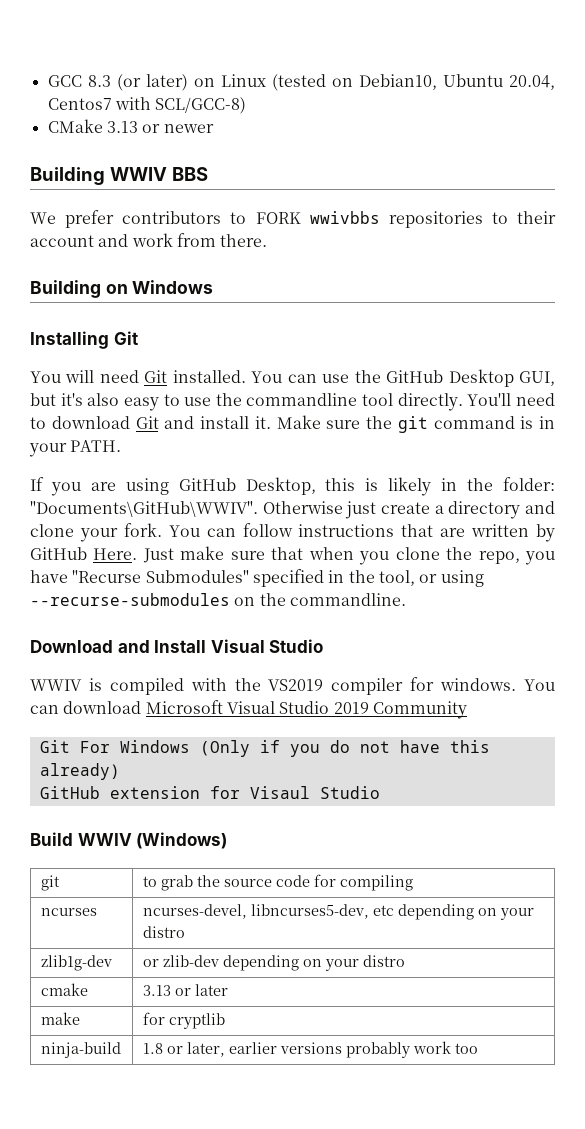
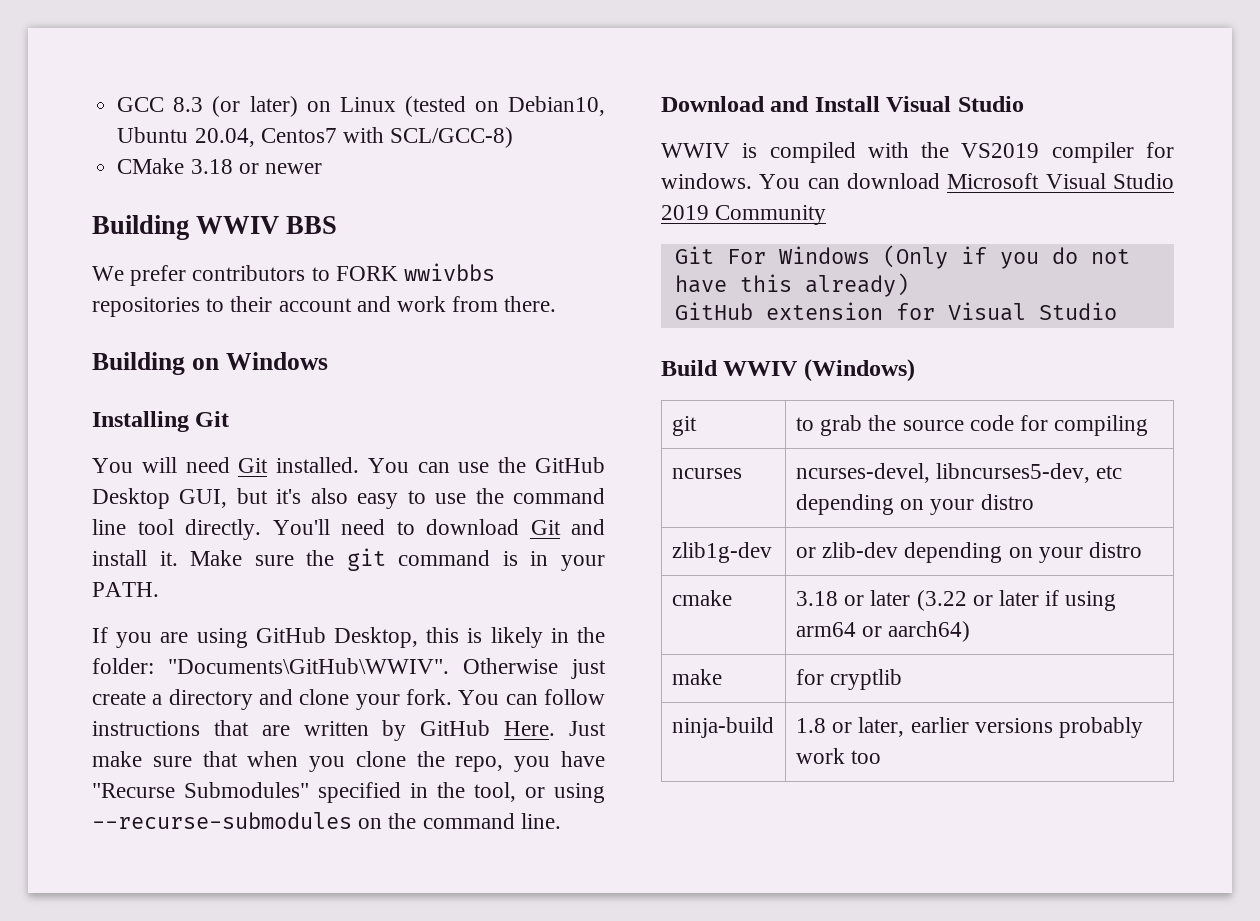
[106,121,138,133] 3.13 -> [190,159,233,174] 3.18
[246,393,358,406] commandline -> [513,488,606,504] [92,519,126,535] command line
[289,593,406,606] commandline. -> [422,813,561,829] command line.
[249,786,310,799] Visaul -> [947,302,1026,321] Visual
[142,984,228,996] 3.13 or later -> [795,590,1117,611] [795,621,971,642] 3.18 or later (3.22 or later if using arm64 or aarch64)

